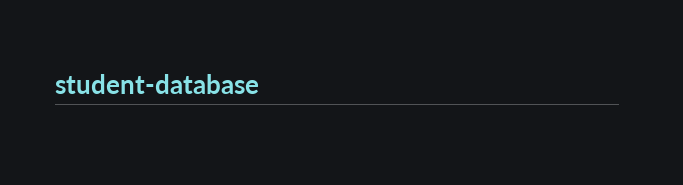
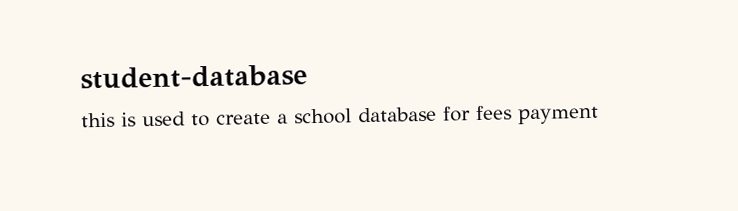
(259, 84) none -> [81,105,599,128] // this is used to create a school database for fees payment

